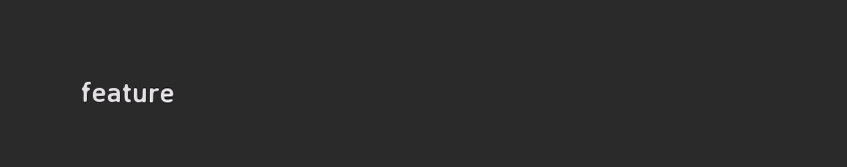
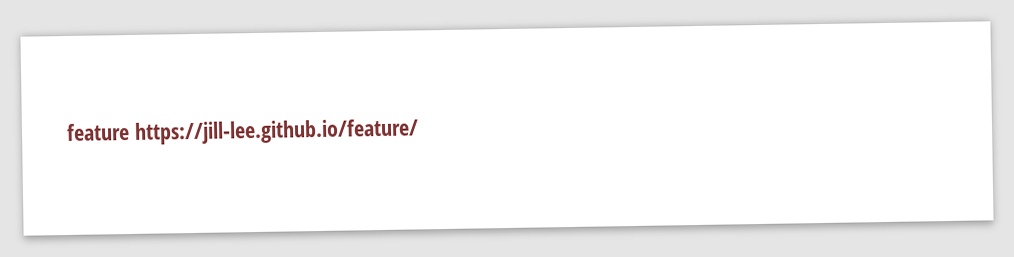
(176, 92) none -> [133,118,419,145] https://jill-lee.github.io/feature/

